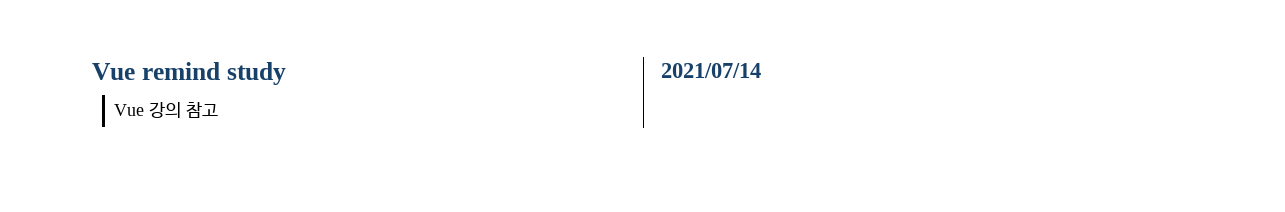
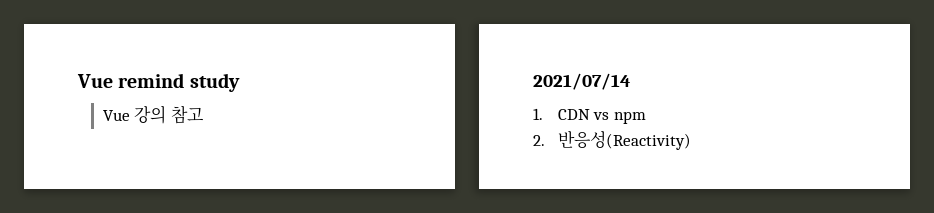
(761, 70) none -> [533,108,647,124] [533,131,691,150] // 1. CDN vs npm // 2. 반응성(Reactivity)

